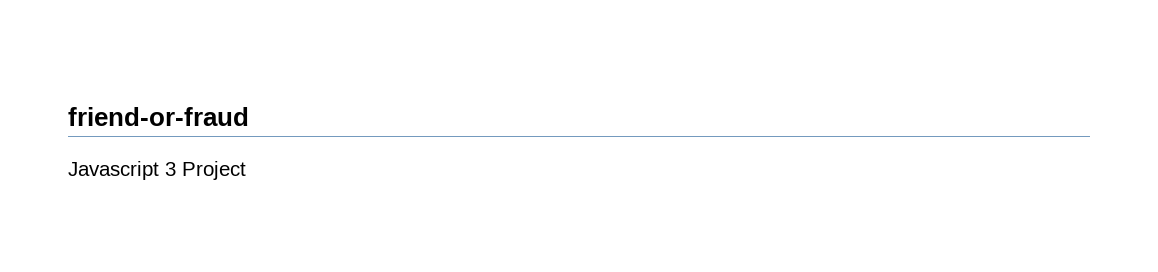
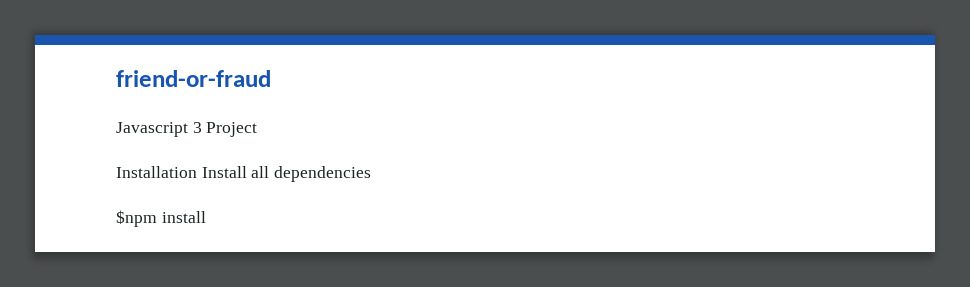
(246, 170) none -> [116,166,372,182] [116,210,206,227] // Installation Install all dependencies // $npm install

